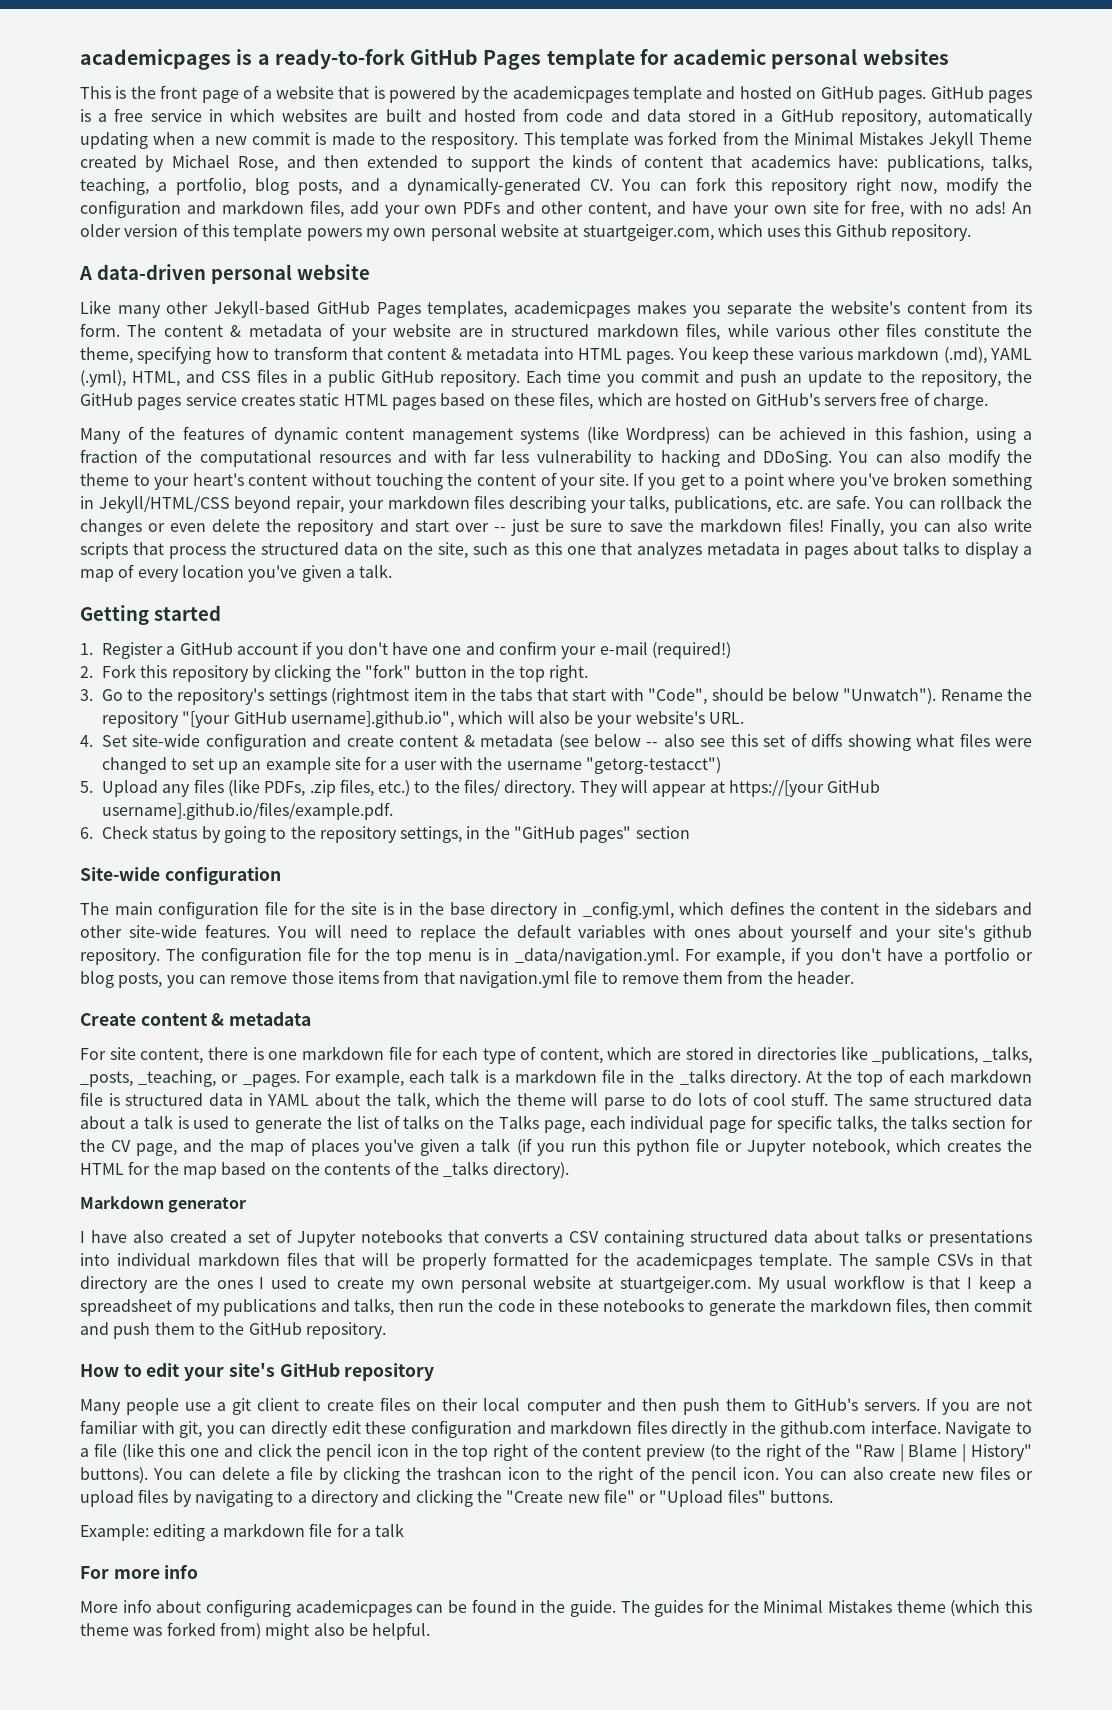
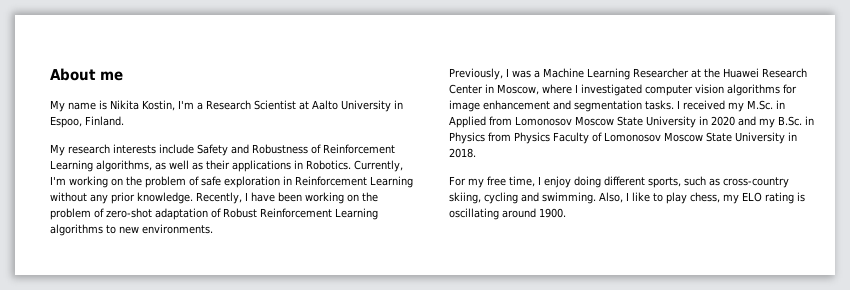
[80,49,949,70] [80,85,1033,103] [80,108,1034,126] [80,131,1033,149] [80,154,1032,172] [80,177,1032,195] [80,200,1033,218] [80,223,972,241] [79,264,370,284] [80,300,1033,318] [80,323,1033,341] [80,346,1033,364] [80,369,1033,387] [80,392,989,410] [80,426,1032,444] [80,449,1032,467] [80,472,1032,490] [80,495,1033,513] [80,518,1033,536] [80,541,1032,559] [80,564,393,582] [80,605,221,625] [80,641,732,659] [80,664,589,682] [80,688,1033,705] [101,711,745,728] [80,733,1032,751] [101,756,722,774] [80,779,881,797] [101,802,393,820] [80,825,690,843] [80,866,281,885] [80,901,1032,919] [80,924,1033,942] [80,947,1034,965] [80,970,855,988] [80,1012,312,1026] [80,1046,1032,1064] [80,1069,1032,1087] [80,1092,1032,1110] [80,1115,1034,1133] [80,1138,1033,1156] [80,1161,569,1179] [80,1196,247,1213] [80,1229,1032,1247] [80,1252,1032,1270] [80,1275,1033,1293] [80,1298,1033,1316] [80,1322,386,1339] [80,1363,435,1381] [80,1397,1033,1415] [80,1420,1032,1438] [80,1443,1033,1462] [80,1466,1033,1484] [80,1489,834,1507] [80,1523,405,1541] [80,1564,199,1579] [80,1599,1033,1617] [80,1622,431,1640] academicpages is a ready-to-fork GitHub Pages template for academic personal websites // This is the front page of a website that is powered by the academicpages template and hosted on GitHub pages. GitHub pages is a free service in which websites are built and hosted from code and data stored in a GitHub repository, automatically updating when a new commit is made to the respository. This template was forked from the Minimal Mistakes Jekyll Theme created by Michael Rose, and then extended to support the kinds of content that academics have: publications, talks, teaching, a portfolio, blog posts, and a dynamically-generated CV. You can fork this repository right now, modify the configuration and markdown files, add your own PDFs and other content, and have your own site for free, with no ads! An older version of this template powers my own personal website at stuartgeiger.com, which uses this Github repository. // A data-driven personal website // Like many other Jekyll-based GitHub Pages templates, academicpages makes you separate the website's content from its form. The content & metadata of your website are in structured markdown files, while various other files constitute the theme, specifying how to transform that content & metadata into HTML pages. You keep these various markdown (.md), YAML (.yml), HTML, and CSS files in a public GitHub repository. Each time you commit and push an update to the repository, the GitHub pages service creates static HTML pages based on these files, which are hosted on GitHub's servers free of charge. // Many of the features of dynamic content management systems (like Wordpress) can be achieved in this fashion, using a fraction of the computational resources and with far less vulnerability to hacking and DDoSing. You can also modify the theme to your heart's content without touching the content of your site. If you get to a point where you've broken something in Jekyll/HTML/CSS beyond repair, your markdown files describing your talks, publications, etc. are safe. You can rollback the changes or even delete the repository and start over -- just be sure to save the markdown files! Finally, you can also write scripts that process the structured data on the site, such as this one that analyzes metadata in pages about talks to display a map of every location you've given a talk. // Getting started // 1. Register a GitHub account if you don't have one and confirm your e-mail (required!) // 2. Fork this repository by clicking the "fork" button in the top right. // 3. Go to the repository's settings (rightmost item in the tabs that start with "Code", should be below "Unwatch"). Rename the repository "[your GitHub username].github.io", which will also be your website's URL. // 4. Set site-wide configuration and create content & metadata (see below -- also see this set of diffs showing what files were changed to set up an example site for a user with the username "getorg-testacct") // 5. Upload any files (like PDFs, .zip files, etc.) to the files/ directory. They will appear at https://[your GitHub username].github.io/files/example.pdf. // 6. Check status by going to the repository settings, in the "GitHub pages" section // Site-wide configuration // The main configuration file for the site is in the base directory in _config.yml, which defines the content in the sidebars and other site-wide features. You will need to replace the default variables with ones about yourself and your site's github repository. The configuration file for the top menu is in _data/navigation.yml. For example, if you don't have a portfolio or blog posts, you can remove those items from that navigation.yml file to remove them from the header. // Create content & metadata // For site content, there is one markdown file for each type of content, which are stored in directories like _publications, _talks, _posts, _teaching, or _pages. For example, each talk is a markdown file in the _talks directory. At the top of each markdown file is structured data in YAML about the talk, which the theme will parse to do lots of cool stuff. The same structured data about a talk is used to generate the list of talks on the Talks page, each individual page for specific talks, the talks section for the CV page, and the map of places you've given a talk (if you run this python file or Jupyter notebook, which creates the HTML for the map based on the contents of the _talks directory). // Markdown generator // I have also created a set of Jupyter notebooks that converts a CSV containing structured data about talks or presentations into individual markdown files that will be properly formatted for the academicpages template. The sample CSVs in that directory are the ones I used to create my own personal website at stuartgeiger.com. My usual workflow is that I keep a spreadsheet of my publications and talks, then run the code in these notebooks to generate the markdown files, then commit and push them to the GitHub repository. // How to edit your site's GitHub repository // Many people use a git client to create files on their local computer and then push them to GitHub's servers. If you are not familiar with git, you can directly edit these configuration and markdown files directly in the github.com interface. Navigate to a file (like this one and click the pencil icon in the top right of the content preview (to the right of the "Raw | Blame | History" buttons). You can delete a file by clicking the trashcan icon to the right of the pencil icon. You can also create new files or upload files by navigating to a directory and clicking the "Create new file" or "Upload files" buttons. // Example: editing a markdown file for a talk // For more info // More info about configuring academicpages can be found in the guide. The guides for the Minimal Mistakes theme (which this theme was forked from) might also be helpful. -> [50,68,123,81] [50,100,403,112] [50,116,124,128] [50,144,395,156] [50,160,403,172] [50,176,413,188] [50,192,378,204] [50,208,378,220] [50,224,213,236] [449,68,807,80] [449,84,797,96] [449,100,785,112] [449,116,814,128] [449,132,797,144] [449,148,476,158] [449,176,789,188] [449,192,805,204] [449,208,566,220] About me // My name is Nikita Kostin, I'm a Research Scientist at Aalto University in Espoo, Finland. // My research interests include Safety and Robustness of Reinforcement Learning algorithms, as well as their applications in Robotics. Currently, I'm working on the problem of safe exploration in Reinforcement Learning without any prior knowledge. Recently, I have been working on the problem of zero-shot adaptation of Robust Reinforcement Learning algorithms to new environments. // Previously, I was a Machine Learning Researcher at the Huawei Research Center in Moscow, where I investigated computer vision algorithms for image enhancement and segmentation tasks. I received my M.Sc. in Applied from Lomonosov Moscow State University in 2020 and my B.Sc. in Physics from Physics Faculty of Lomonosov Moscow State University in 2018. // For my free time, I enjoy doing different sports, such as cross-country skiing, cycling and swimming. Also, I like to play chess, my ELO rating is oscillating around 1900.

